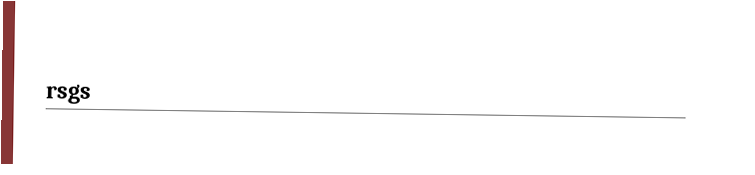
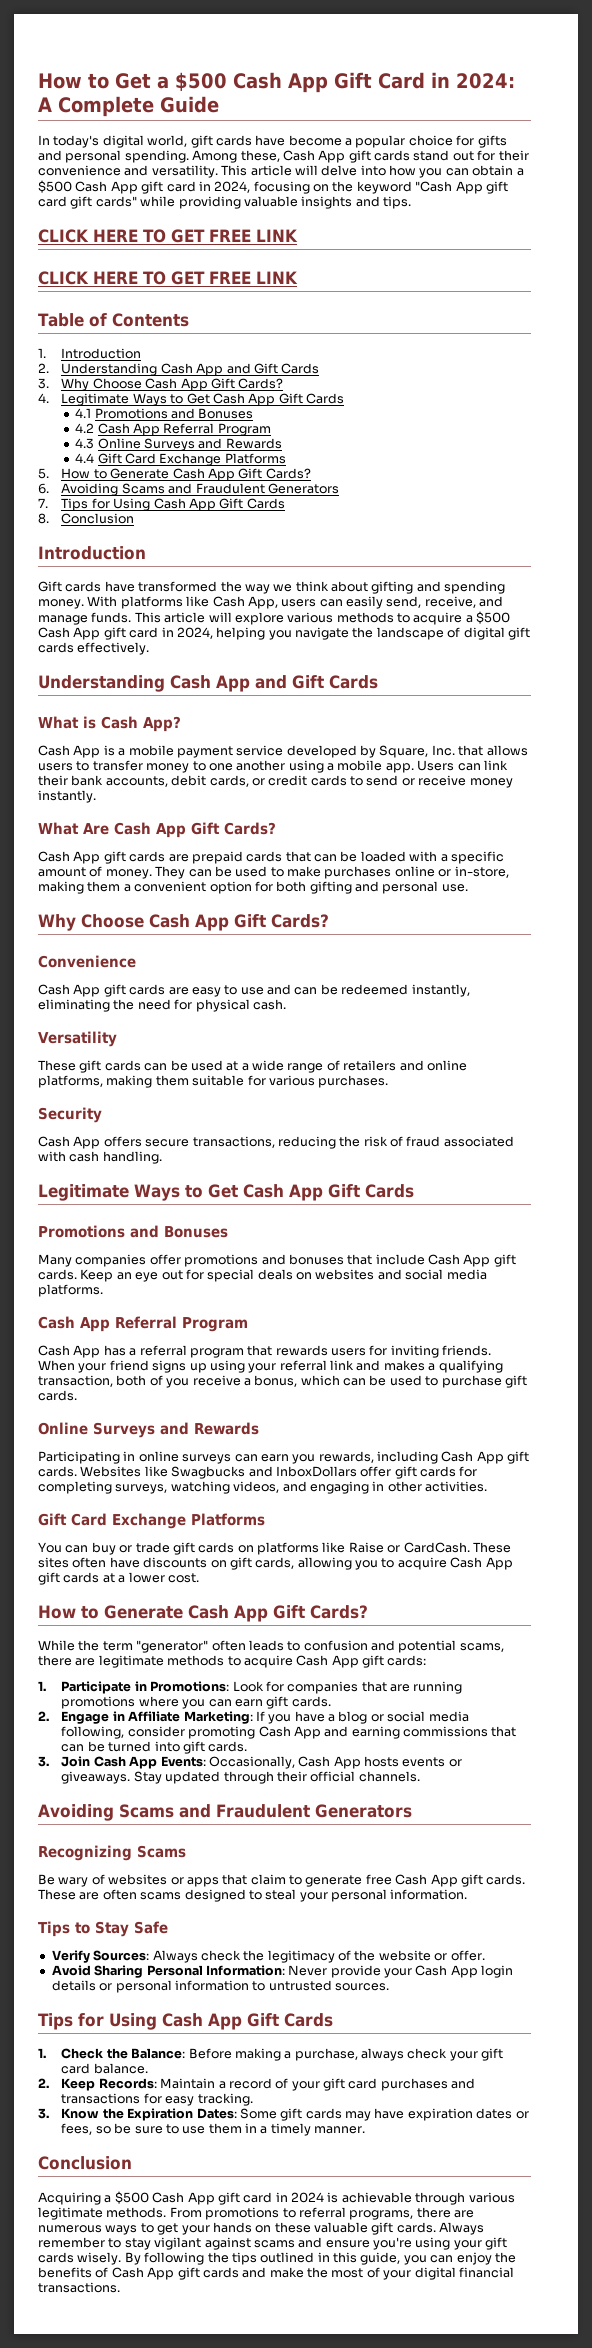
[45,84,92,104] rsgs -> [38,72,515,93] [38,96,219,117] [38,135,507,148] [38,150,529,163] [38,165,524,178] [38,180,508,194] [38,196,411,209] [38,229,298,243] [38,271,298,285] [38,313,189,327] [38,348,142,359] [38,363,320,376] [38,378,284,391] [38,393,345,406] [75,408,254,419] [75,423,271,436] [75,438,282,451] [75,453,286,466] [38,468,311,481] [38,483,339,496] [38,498,285,511] [38,513,135,524] [38,546,146,560] [38,581,506,594] [38,596,504,609] [38,611,511,625] [38,627,530,640] [38,642,150,655] [38,675,378,692] [38,716,181,732] [38,745,528,758] [38,760,508,773] [38,775,513,788] [38,790,96,803] [38,822,276,838] [38,851,504,864] [38,866,509,879] [38,881,468,894] [38,914,329,931] [38,955,136,968] [38,984,470,997] [38,999,286,1012] [38,1031,117,1047] [38,1060,467,1073] [38,1075,389,1088] [38,1107,102,1123] [38,1136,514,1149] [38,1151,162,1164] [38,1184,414,1201] [38,1225,228,1238] [38,1254,516,1267] [38,1269,487,1282] [38,1284,103,1297] [38,1316,248,1332] [38,1345,492,1358] [38,1360,503,1373] [38,1375,527,1388] [38,1390,77,1401] [38,1422,259,1438] [38,1451,530,1464] [38,1466,478,1479] [38,1481,487,1494] [38,1513,265,1529] [38,1542,511,1555] [38,1557,513,1570] [38,1572,199,1585] [38,1605,368,1622] [38,1640,504,1653] [38,1655,427,1668] [38,1681,463,1694] [61,1696,331,1709] [38,1711,469,1724] [61,1726,517,1739] [61,1741,248,1754] [38,1756,462,1769] [61,1771,420,1784] [38,1804,412,1821] [38,1845,186,1861] [38,1874,526,1887] [38,1889,468,1902] [38,1921,168,1937] [51,1950,485,1963] [51,1965,514,1978] [51,1980,389,1993] [38,2013,333,2030] [38,2048,504,2061] [61,2063,148,2074] [38,2078,476,2091] [61,2093,253,2106] [38,2108,529,2121] [61,2123,366,2136] [38,2156,132,2170] [38,2191,515,2205] [38,2207,474,2220] [38,2222,485,2235] [38,2237,508,2250] [38,2252,516,2265] [38,2267,514,2280] [38,2282,120,2293] How to Get a $500 Cash App Gift Card in 2024: A Complete Guide // In today's digital world, gift cards have become a popular choice for gifts and personal spending. Among these, Cash App gift cards stand out for their convenience and versatility. This article will delve into how you can obtain a $500 Cash App gift card in 2024, focusing on the keyword "Cash App gift card gift cards" while providing valuable insights and tips. // CLICK HERE TO GET FREE LINK // CLICK HERE TO GET FREE LINK // Table of Contents // 1. Introduction // 2. Understanding Cash App and Gift Cards // 3. Why Choose Cash App Gift Cards? // 4. Legitimate Ways to Get Cash App Gift Cards // 4.1 Promotions and Bonuses // 4.2 Cash App Referral Program // 4.3 Online Surveys and Rewards // 4.4 Gift Card Exchange Platforms // 5. How to Generate Cash App Gift Cards? // 6. Avoiding Scams and Fraudulent Generators // 7. Tips for Using Cash App Gift Cards // 8. Conclusion // Introduction // Gift cards have transformed the way we think about gifting and spending money. With platforms like Cash App, users can easily send, receive, and manage funds. This article will explore various methods to acquire a $500 Cash App gift card in 2024, helping you navigate the landscape of digital gift cards effectively. // Understanding Cash App and Gift Cards // What is Cash App? // Cash App is a mobile payment service developed by Square, Inc. that allows users to transfer money to one another using a mobile app. Users can link their bank accounts, debit cards, or credit cards to send or receive money instantly. // What Are Cash App Gift Cards? // Cash App gift cards are prepaid cards that can be loaded with a specific amount of money. They can be used to make purchases online or in-store, making them a convenient option for both gifting and personal use. // Why Choose Cash App Gift Cards? // Convenience // Cash App gift cards are easy to use and can be redeemed instantly, eliminating the need for physical cash. // Versatility // These gift cards can be used at a wide range of retailers and online platforms, making them suitable for various purchases. // Security // Cash App offers secure transactions, reducing the risk of fraud associated with cash handling. // Legitimate Ways to Get Cash App Gift Cards // Promotions and Bonuses // Many companies offer promotions and bonuses that include Cash App gift cards. Keep an eye out for special deals on websites and social media platforms. // Cash App Referral Program // Cash App has a referral program that rewards users for inviting friends. When your friend signs up using your referral link and makes a qualifying transaction, both of you receive a bonus, which can be used to purchase gift cards. // Online Surveys and Rewards // Participating in online surveys can earn you rewards, including Cash App gift cards. Websites like Swagbucks and InboxDollars offer gift cards for completing surveys, watching videos, and engaging in other activities. // Gift Card Exchange Platforms // You can buy or trade gift cards on platforms like Raise or CardCash. These sites often have discounts on gift cards, allowing you to acquire Cash App gift cards at a lower cost. // How to Generate Cash App Gift Cards? // While the term "generator" often leads to confusion and potential scams, there are legitimate methods to acquire Cash App gift cards: // 1. Participate in Promotions: Look for companies that are running promotions where you can earn gift cards. // 2. Engage in Affiliate Marketing: If you have a blog or social media following, consider promoting Cash App and earning commissions that can be turned into gift cards. // 3. Join Cash App Events: Occasionally, Cash App hosts events or giveaways. Stay updated through their official channels. // Avoiding Scams and Fraudulent Generators // Recognizing Scams // Be wary of websites or apps that claim to generate free Cash App gift cards. These are often scams designed to steal your personal information. // Tips to Stay Safe // Verify Sources: Always check the legitimacy of the website or offer. // Avoid Sharing Personal Information: Never provide your Cash App login details or personal information to untrusted sources. // Tips for Using Cash App Gift Cards // 1. Check the Balance: Before making a purchase, always check your gift card balance. // 2. Keep Records: Maintain a record of your gift card purchases and transactions for easy tracking. // 3. Know the Expiration Dates: Some gift cards may have expiration dates or fees, so be sure to use them in a timely manner. // Conclusion // Acquiring a $500 Cash App gift card in 2024 is achievable through various legitimate methods. From promotions to referral programs, there are numerous ways to get your hands on these valuable gift cards. Always remember to stay vigilant against scams and ensure you're using your gift cards wisely. By following the tips outlined in this guide, you can enjoy the benefits of Cash App gift cards and make the most of your digital financial transactions.

